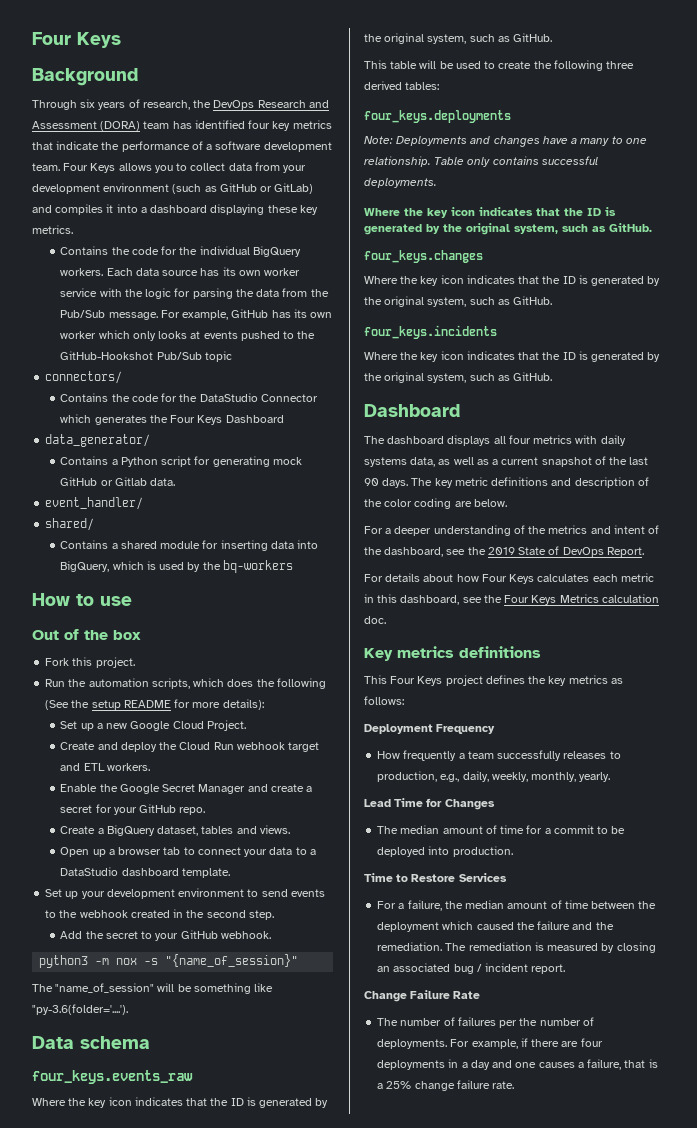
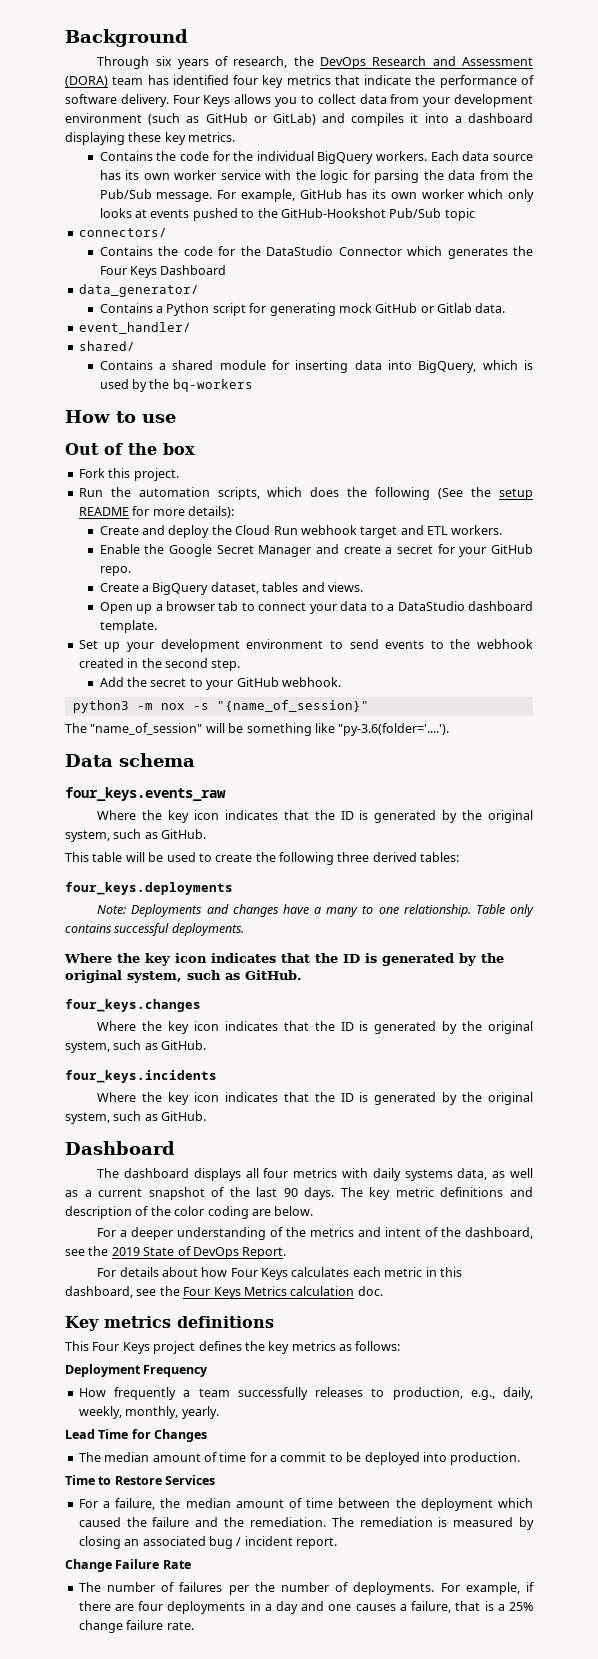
[32,32,121,48] Four Keys // -> (65, 38) none
[206,141,332,152] [32,163,60,171] a software development team. -> [65,94,169,107] software delivery.
[60,720,246,731] // Set up a new Google Cloud Project. -> (234, 512) none

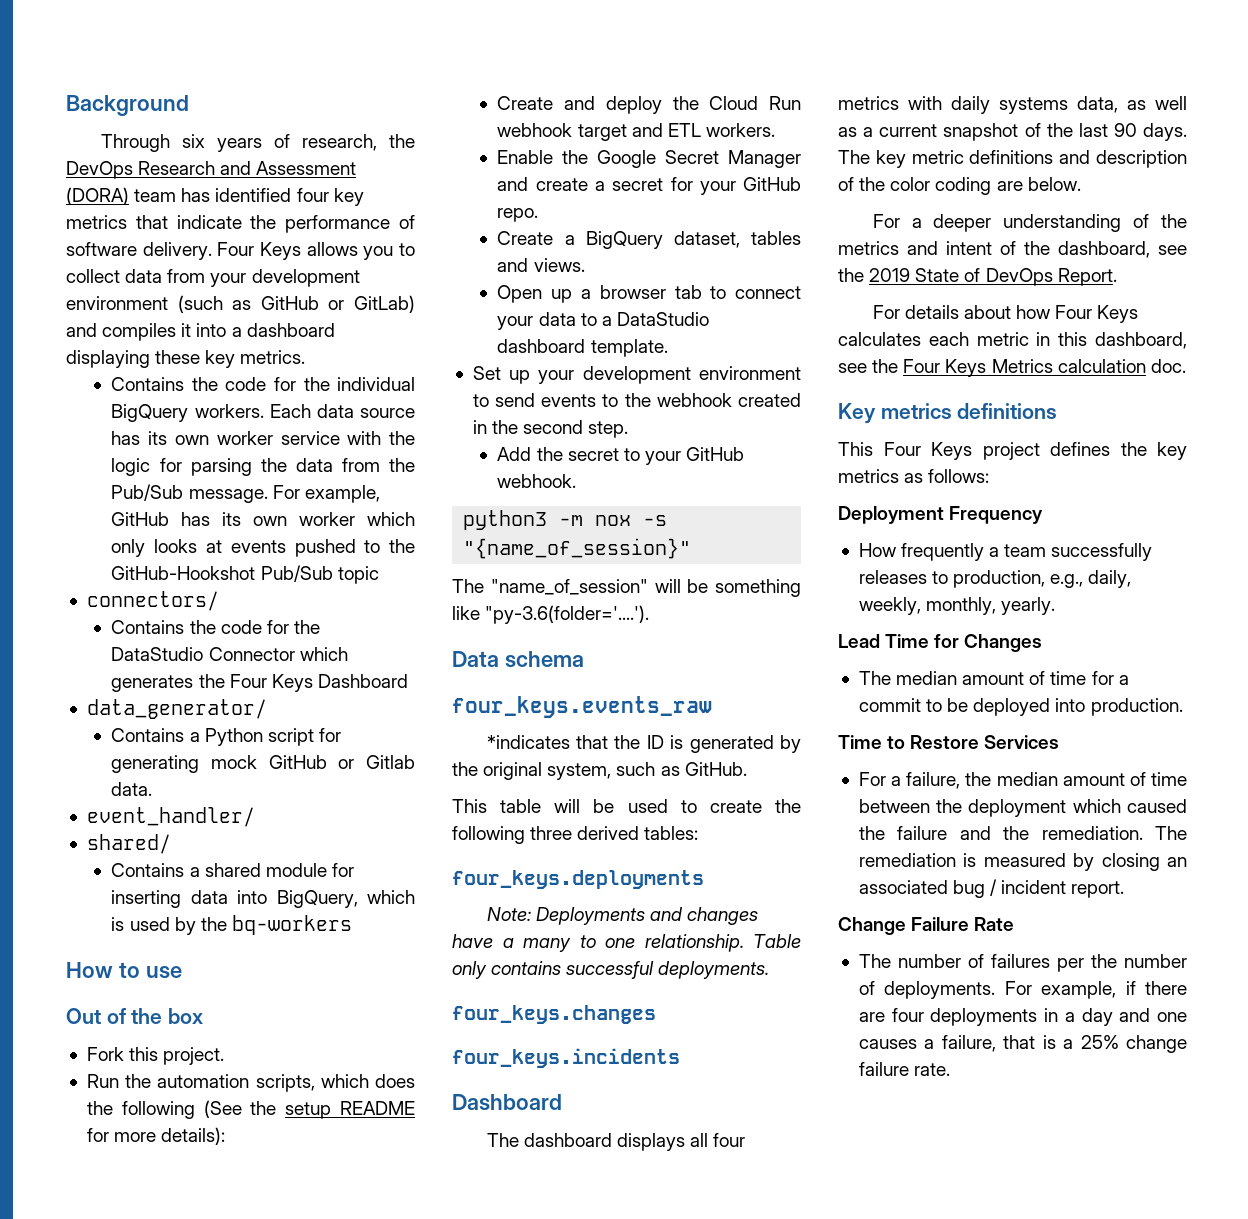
[97,810,278,823] Where the key icon indicates -> [486,735,570,749] *indicates
[64,953,504,966] [65,970,302,983] [65,999,201,1012] [97,1021,533,1034] [65,1040,207,1053] [65,1070,217,1083] [97,1092,533,1105] [65,1111,207,1124] Where the key icon indicates that the ID is generated by the original system, such as GitHub. // four_keys.changes // Where the key icon indicates that the ID is generated by the original system, such as GitHub. // four_keys.incidents // Where the key icon indicates that the ID is generated by the original system, such as GitHub. -> [452,1005,656,1024] [452,1048,680,1068] four_keys.changes // four_keys.incidents

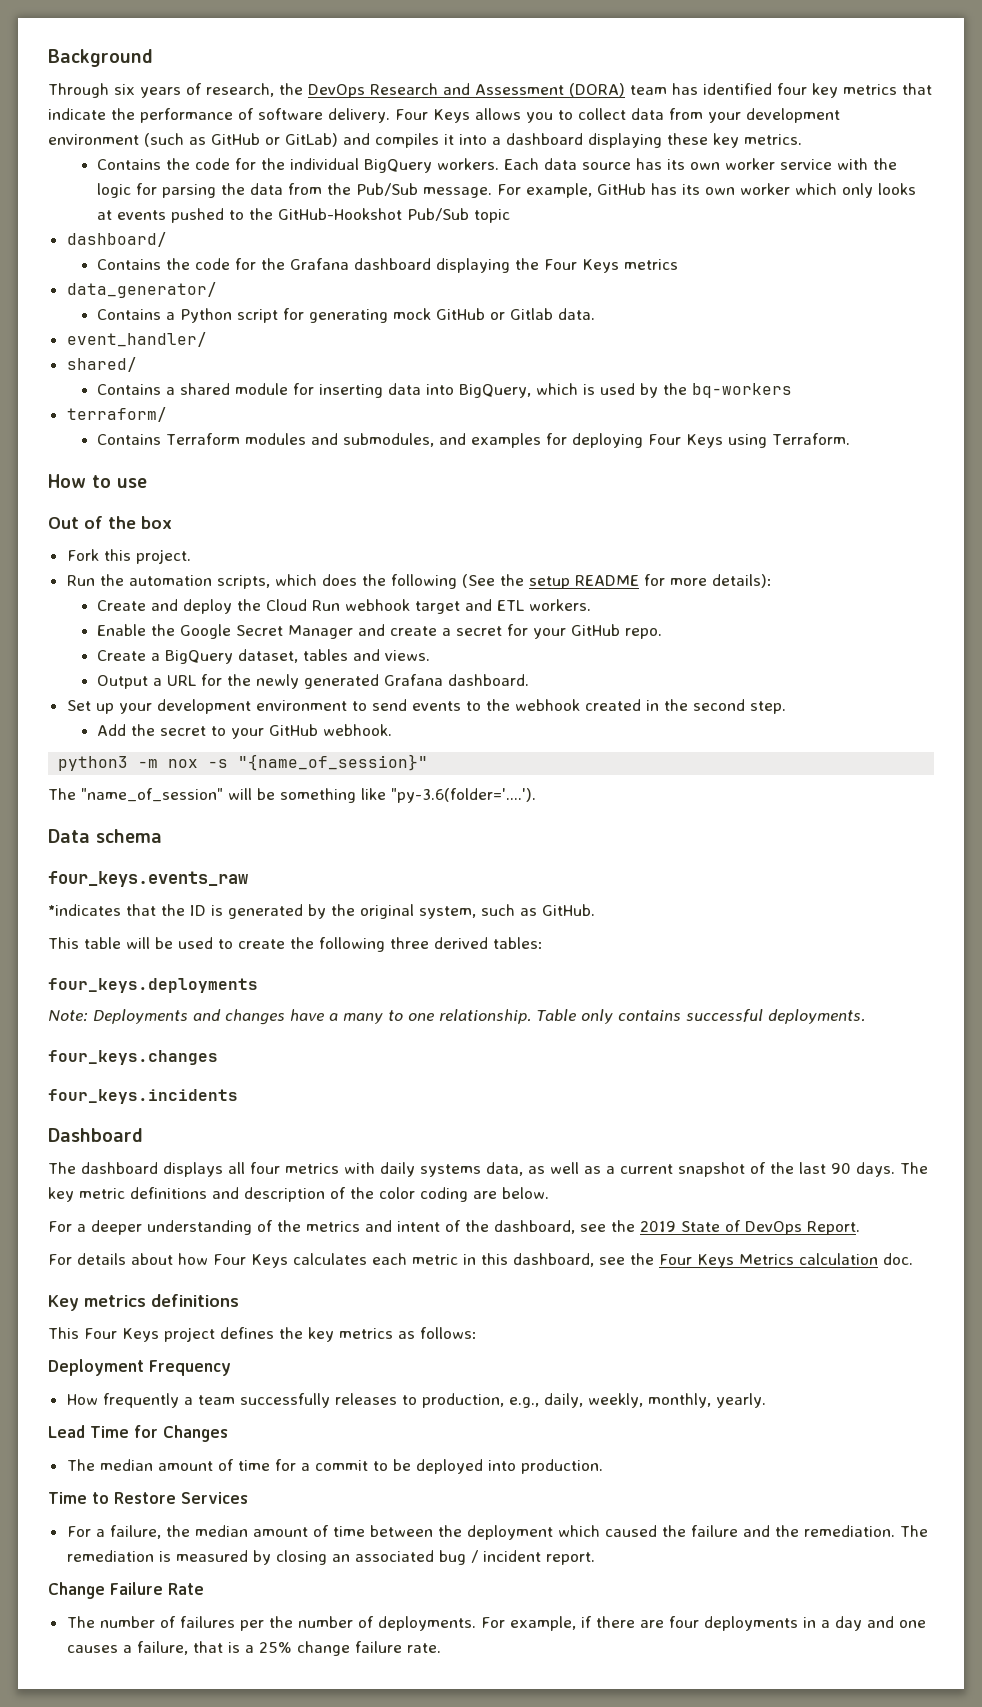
[86,591,219,611] [111,620,321,634] [111,647,348,661] [111,674,409,692] connectors/ // Contains the code for the DataStudio Connector which generates the Four Keys Dashboard -> [66,232,167,247] [97,258,679,273] dashboard/ // Contains the code for the Grafana dashboard displaying the Four Keys metrics
(353, 925) none -> [66,407,167,422] [97,433,851,448] // terraform/ // Contains Terraform modules and submodules, and examples for deploying Four Keys using Terraform.
[497,285,801,303] [497,312,710,330] [497,339,668,357] Open up a browser tab to connect your data to a DataStudio dashboard template. -> [97,674,530,689] Output a URL for the newly generated Grafana dashboard.

